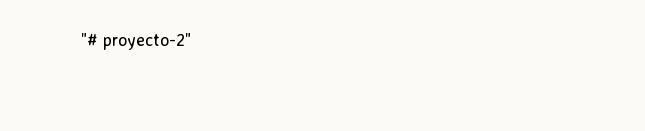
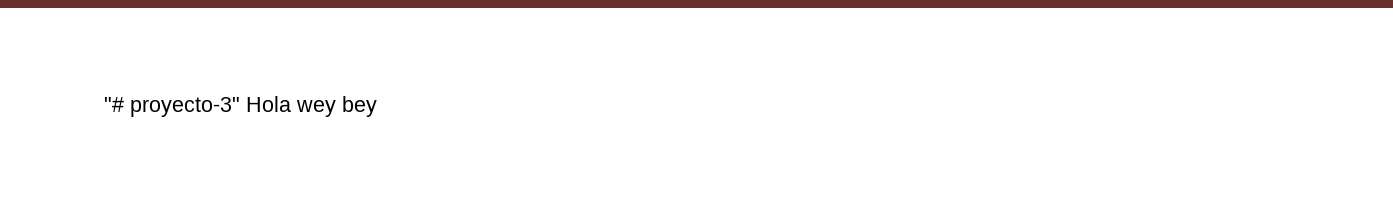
[103,33,191,50] proyecto-2" -> [130,96,377,117] proyecto-3" Hola wey bey

